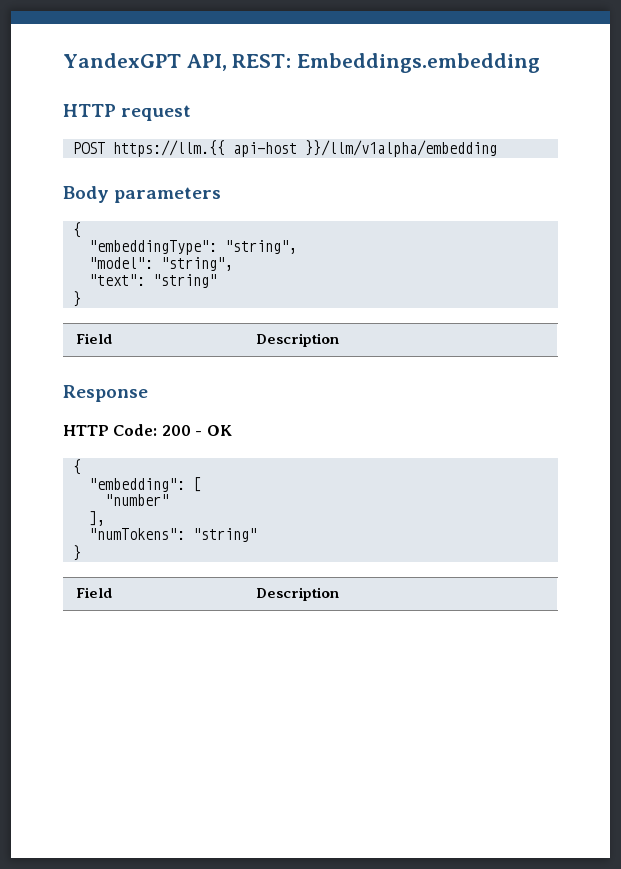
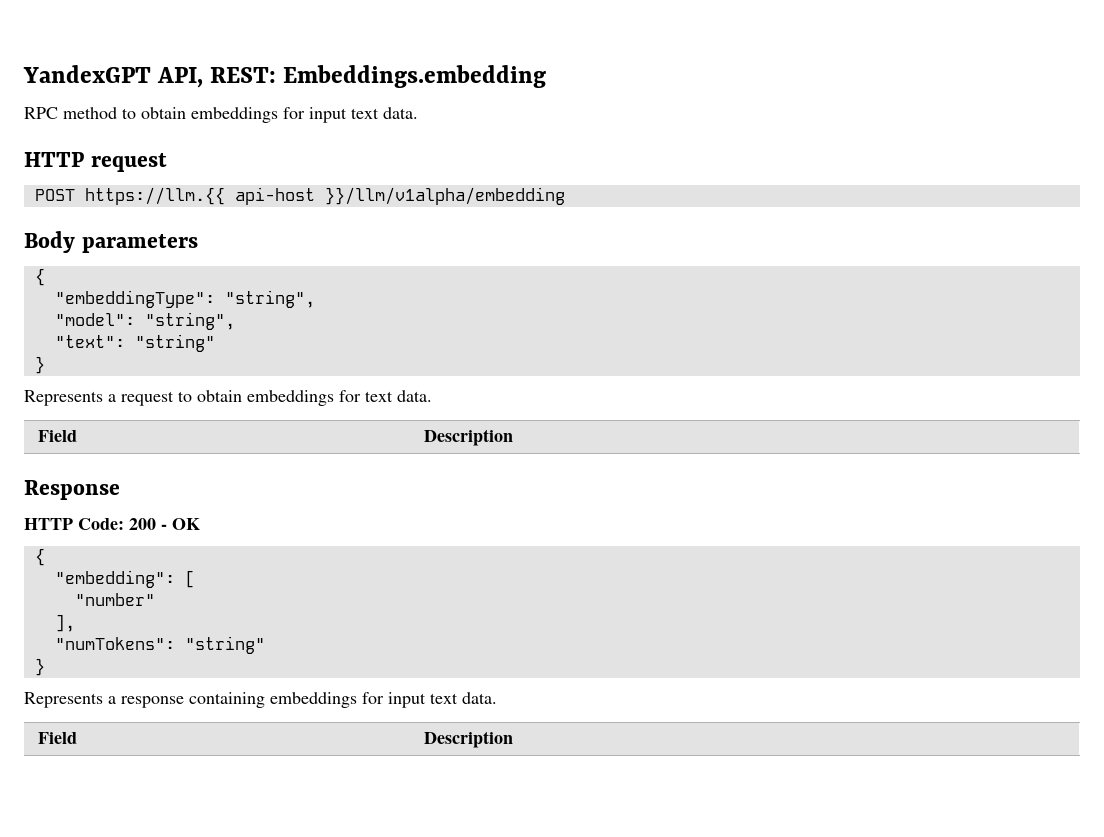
(540, 63) none -> [24,107,418,123] // RPC method to obtain embeddings for input text data.
(81, 299) none -> [24,390,432,406] // Represents a request to obtain embeddings for text data.
(81, 553) none -> [24,692,497,708] // Represents a response containing embeddings for input text data.

